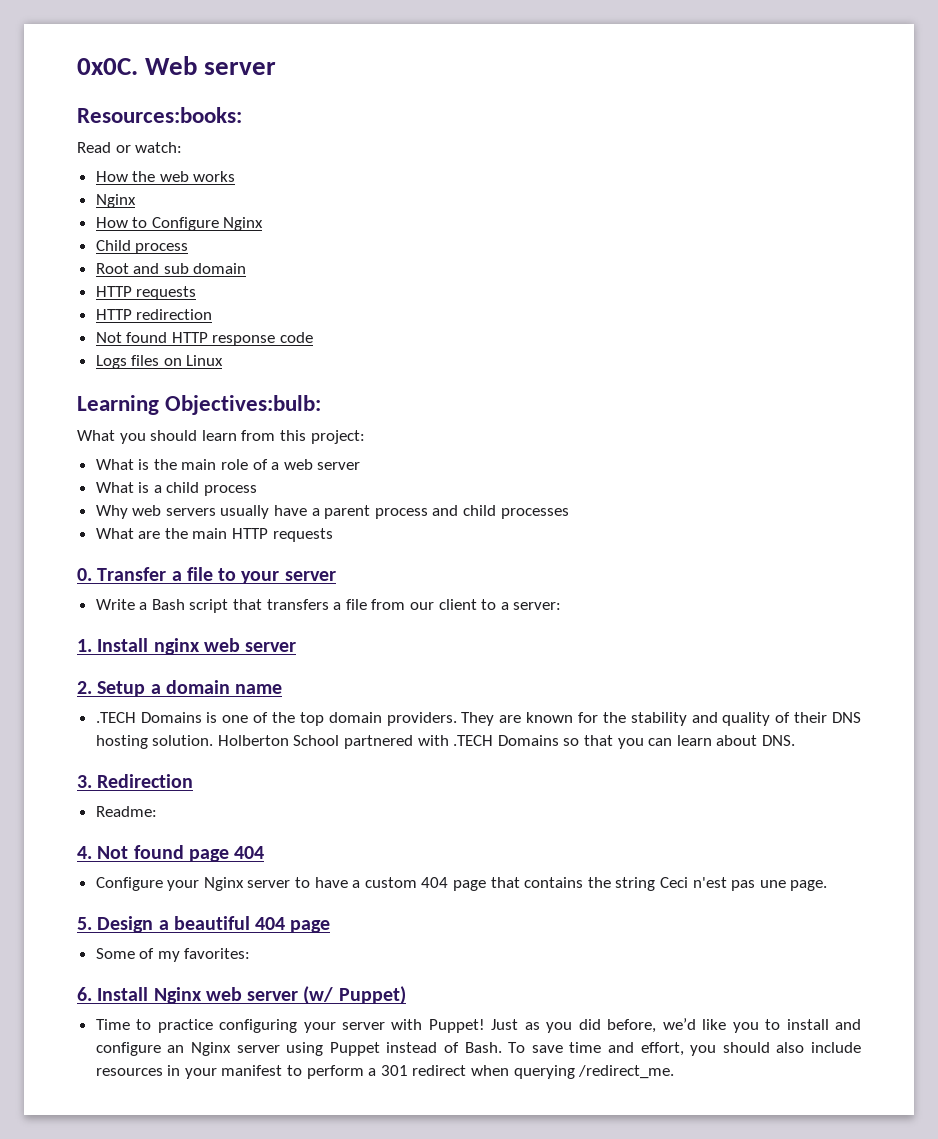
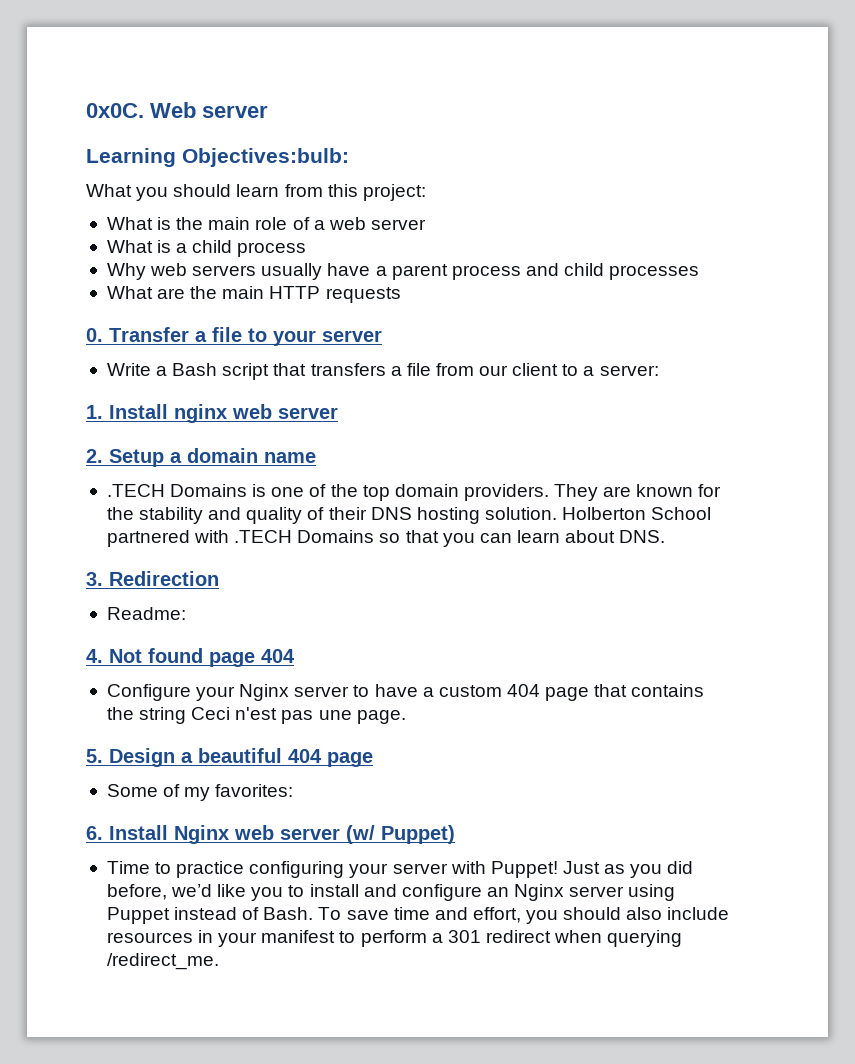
[77,107,242,123] [77,142,183,153] [95,171,236,182] [95,194,136,208] [95,217,264,231] [95,240,189,254] [95,263,247,274] [95,286,197,300] [95,309,213,320] [95,332,314,346] [95,355,224,369] // Resources:books: // Read or watch: // How the web works // Nginx // How to Configure Nginx // Child process // Root and sub domain // HTTP requests // HTTP redirection // Not found HTTP response code // Logs files on Linux -> (268, 111) none

